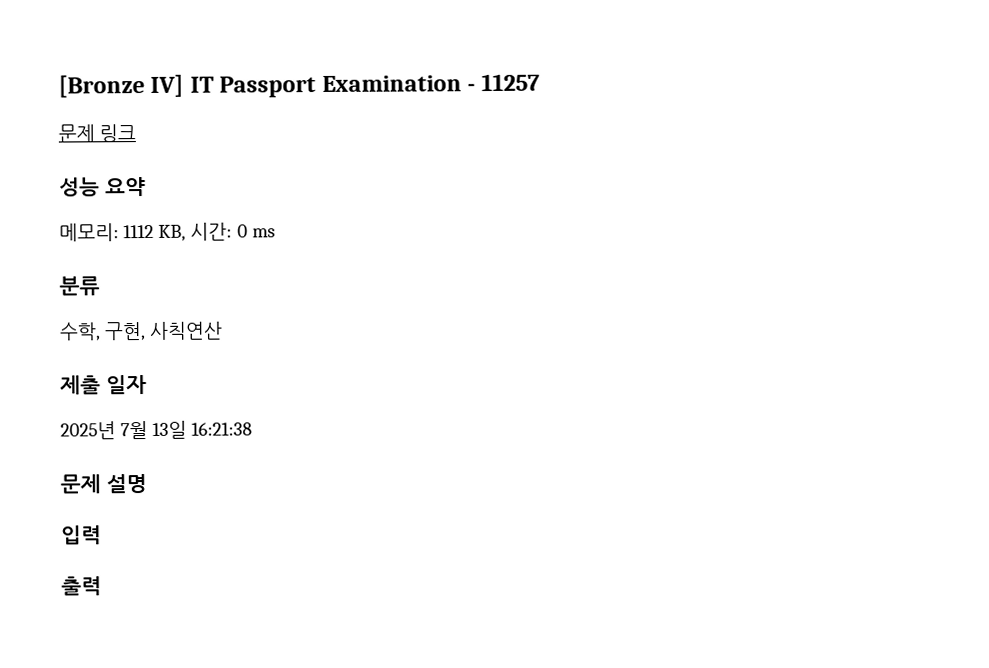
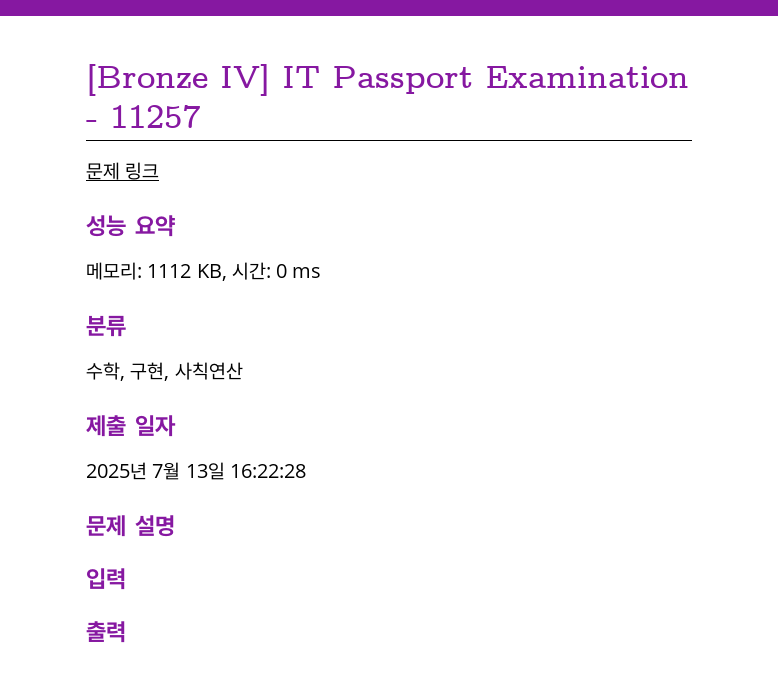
[191,422,253,436] 16:21:38 -> [229,464,306,478] 16:22:28

